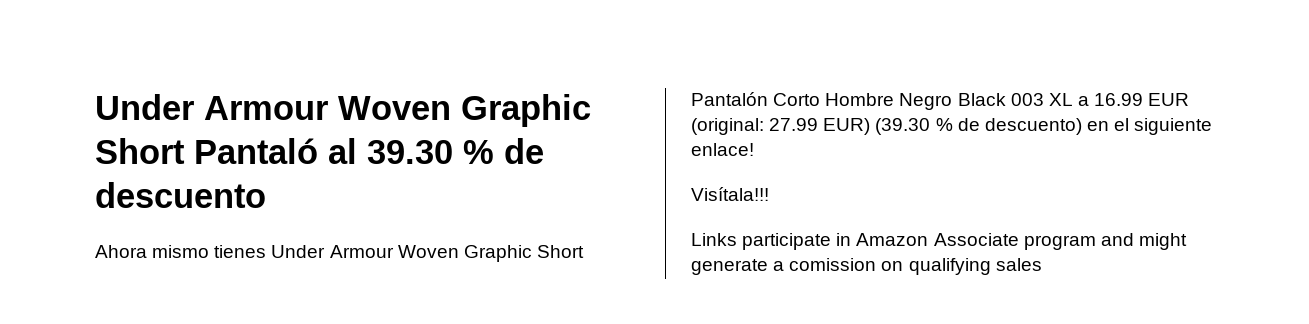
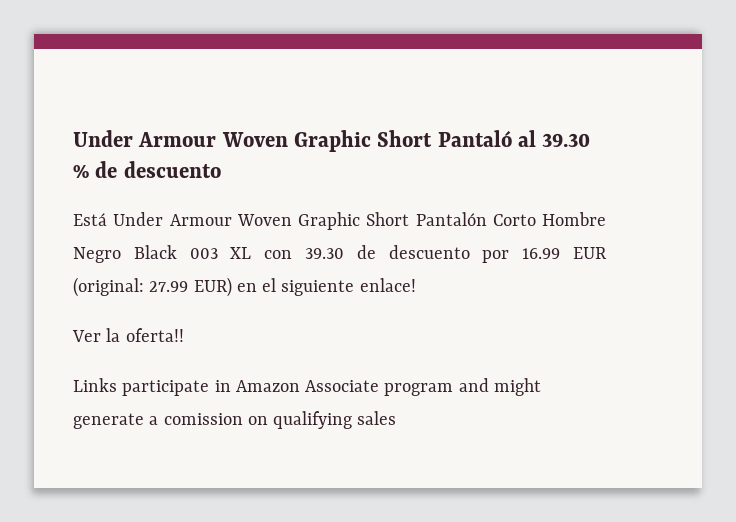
[95,245,267,258] Ahora mismo tienes -> [73,213,107,226] Está
[1077,96,1089,106] a -> [264,245,510,263] con 39.30 de descuento por
[875,118,1082,135] (39.30 % de descuento) -> (232, 287) none
[691,187,769,201] Visítala!!! -> [72,328,184,342] Ver la oferta!!

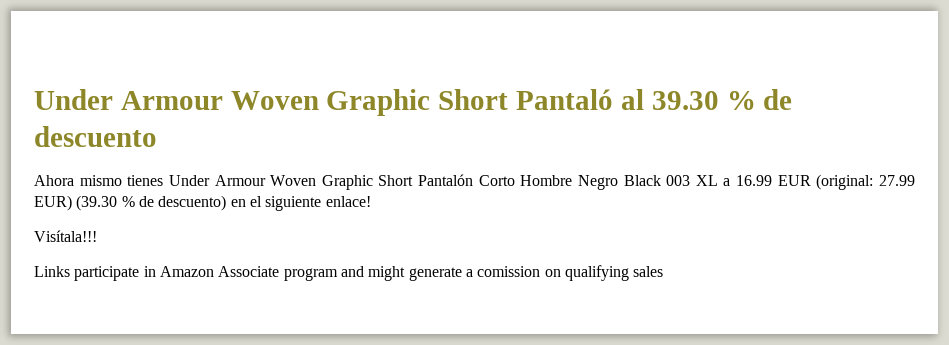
[73,213,107,226] Está -> [34,175,164,186] Ahora mismo tienes
[264,245,510,263] con 39.30 de descuento por -> [723,178,731,186] a
(232, 287) none -> [76,195,227,211] (39.30 % de descuento)
[72,328,184,342] Ver la oferta!! -> [34,230,97,242] Visítala!!!

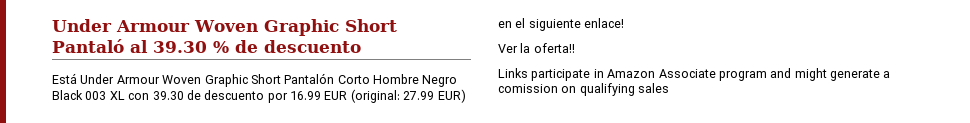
[34,175,164,186] Ahora mismo tienes -> [52,73,77,84] Está
[723,178,731,186] a -> [128,90,288,103] con 39.30 de descuento por
[76,195,227,211] (39.30 % de descuento) -> (466, 96) none
[34,230,97,242] Visítala!!! -> [498,43,575,53] Ver la oferta!!

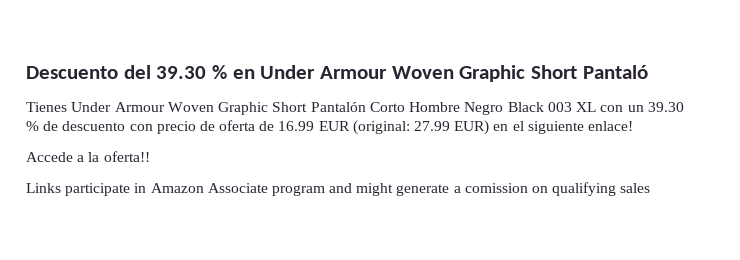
(52, 25) none -> [26,65,255,79] Descuento del 39.30 % en
[130,40,361,53] [52,73,77,84] al 39.30 % de descuento // Está -> [26,102,67,112] // Tienes
[152,90,288,103] 39.30 de descuento por -> [627,102,684,112] [26,120,275,134] un 39.30 % de descuento con precio de oferta de
[498,44,518,53] Ver -> [26,152,85,162] Accede a

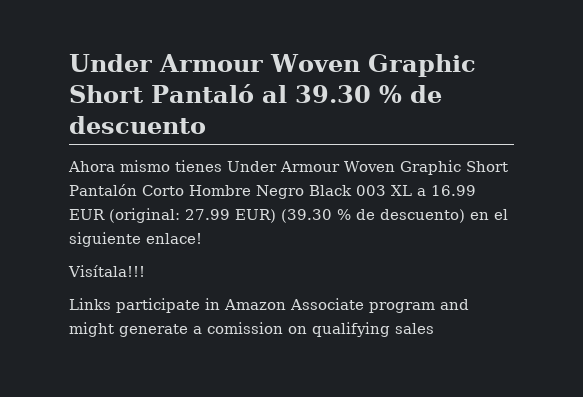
[26,65,255,79] Descuento del 39.30 % en -> (69, 63) none
[26,102,67,112] // Tienes -> [261,85,442,103] [69,116,206,134] [68,160,222,172] al 39.30 % de descuento // Ahora mismo tienes
[600,102,684,112] [26,120,275,134] con un 39.30 % de descuento con precio de oferta de -> [417,188,426,196] a
(490, 127) none -> [281,209,465,223] (39.30 % de descuento)
[26,151,150,162] Accede a la oferta!! -> [68,265,145,277] Visítala!!!

